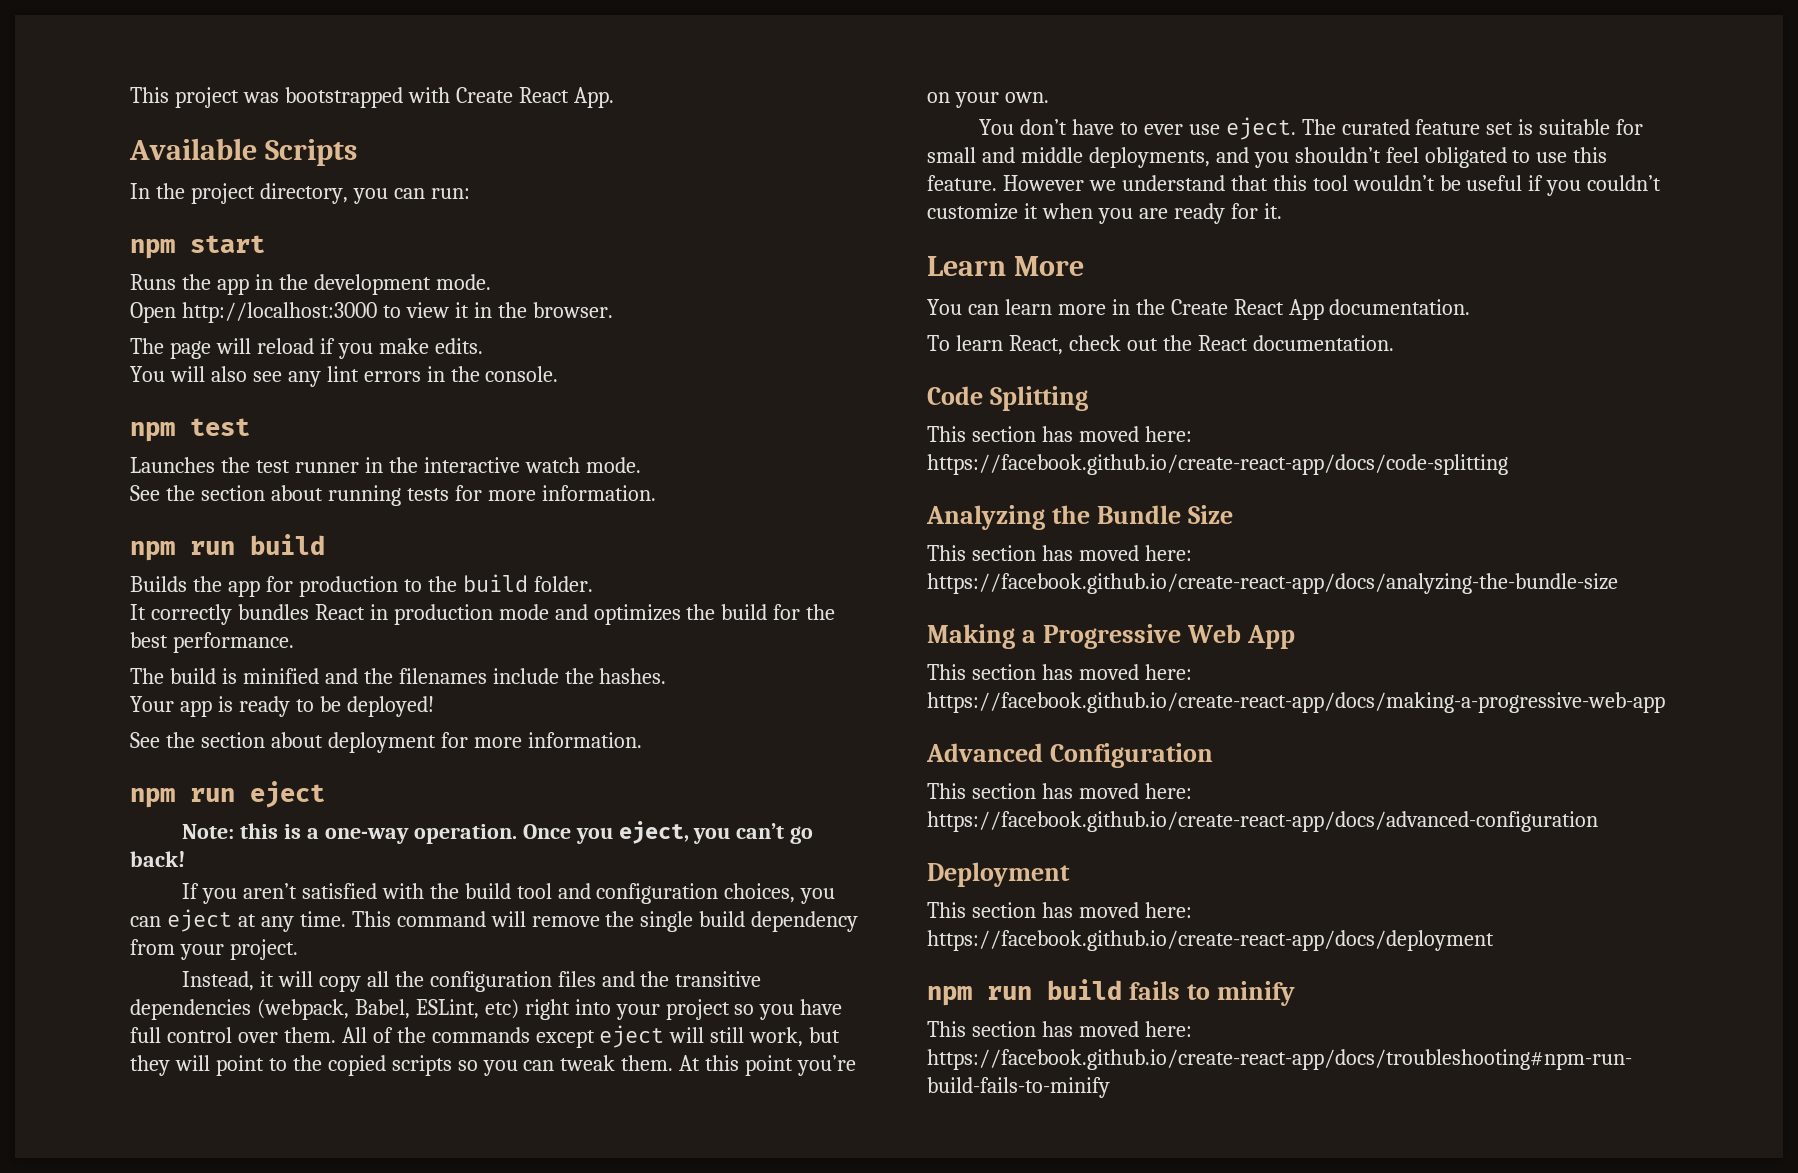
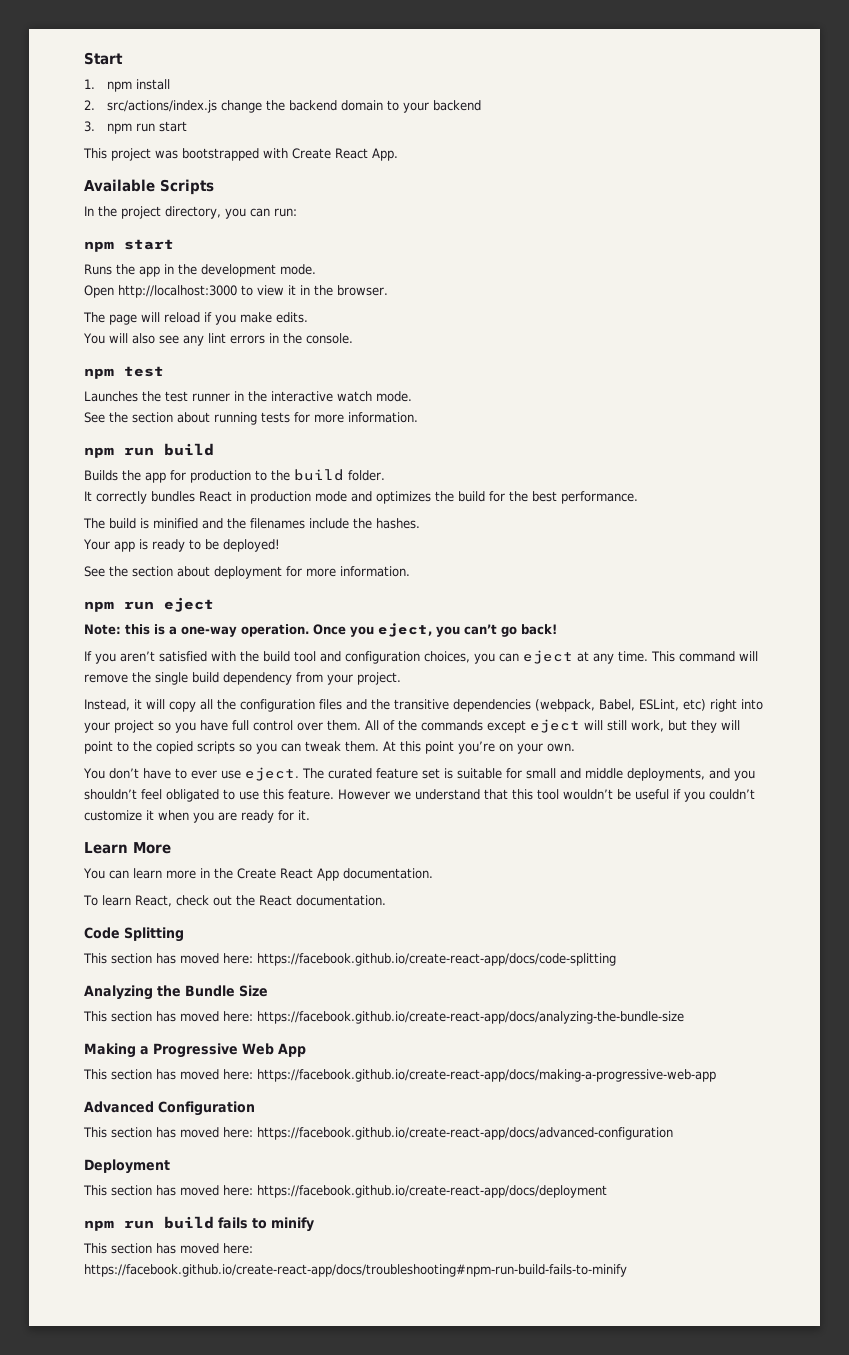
(130, 95) none -> [84,52,123,65] [84,79,170,92] [84,100,481,113] [84,121,187,134] Start // 1. npm install // 2. src/actions/index.js change the backend domain to your backend // 3. npm run start //

